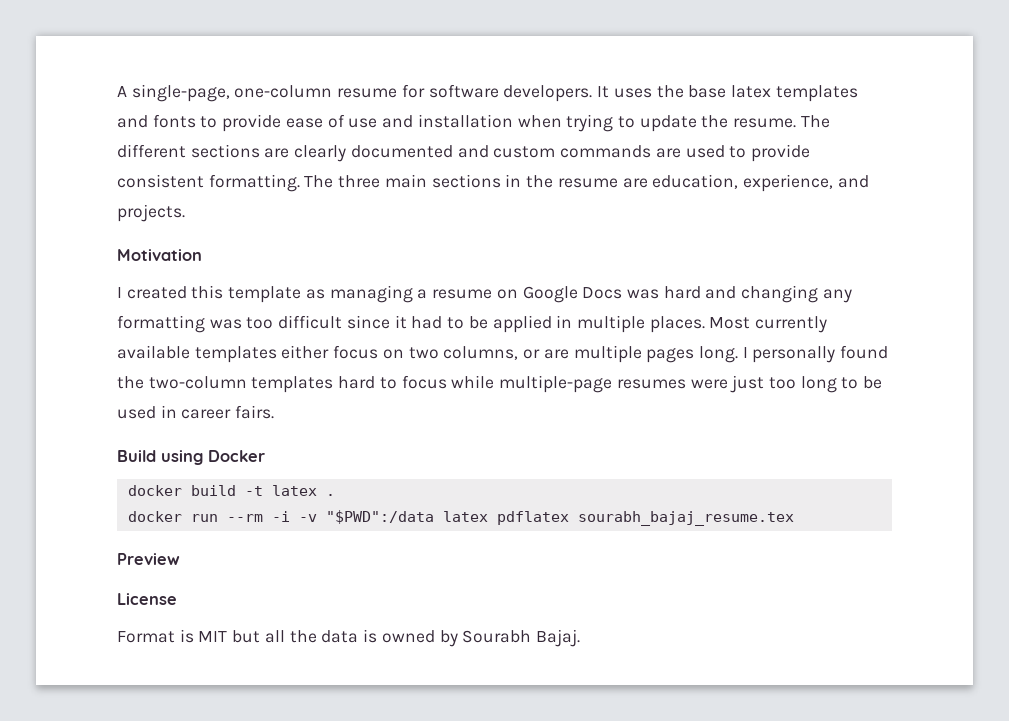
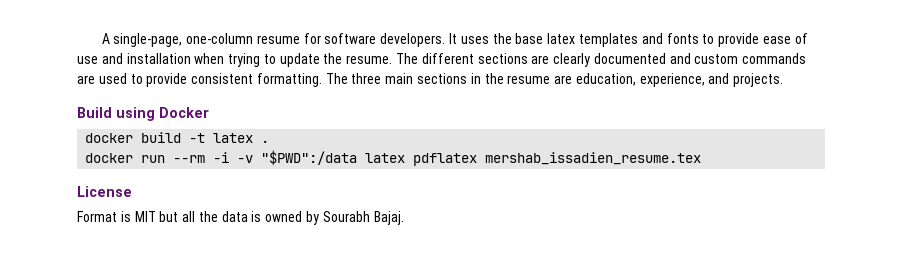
[117,249,202,261] [117,285,852,303] [117,315,828,333] [117,345,889,363] [117,375,883,393] [117,405,275,419] // Motivation // I created this template as managing a resume on Google Docs was hard and changing any formatting was too difficult since it had to be applied in multiple places. Most currently available templates either focus on two columns, or are multiple pages long. I personally found the two-column templates hard to focus while multiple-page resumes were just too long to be used in career fairs. -> (784, 80) none
[577,511,794,526] [117,553,180,565] sourabh_bajaj_resume.tex // Preview -> [485,152,702,165] mershab_issadien_resume.tex

